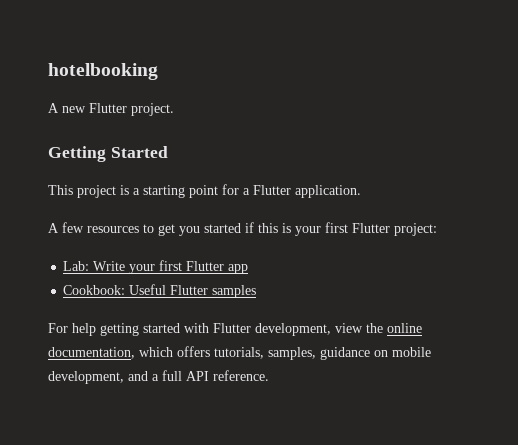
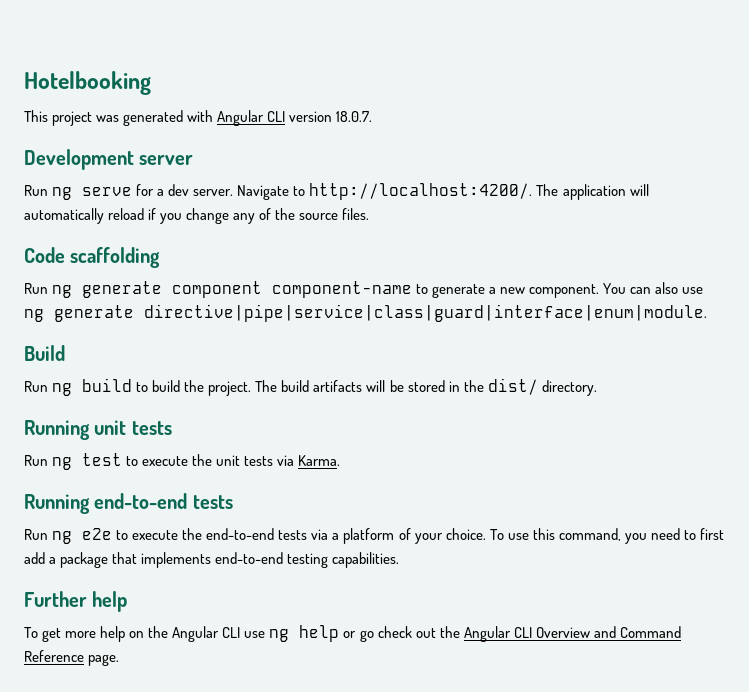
[48,63,158,80] [48,103,174,116] [48,146,168,162] [48,184,361,198] [48,222,437,236] [63,260,249,274] [63,284,257,298] [48,323,422,336] [48,346,431,360] [48,370,269,384] hotelbooking // A new Flutter project. // Getting Started // This project is a starting point for a Flutter application. // A few resources to get you started if this is your first Flutter project: // Lab: Write your first Flutter app // Cookbook: Useful Flutter samples // For help getting started with Flutter development, view the online documentation, which offers tutorials, samples, guidance on mobile development, and a full API reference. -> [24,71,151,95] [24,110,373,126] [24,149,194,170] [24,183,649,200] [24,208,370,224] [24,247,161,268] [24,281,704,298] [24,304,707,322] [24,345,65,361] [24,378,597,396] [24,420,172,440] [24,453,341,470] [24,493,233,514] [24,528,724,544] [24,552,400,568] [24,591,128,612] [24,625,681,642] [24,650,120,666] Hotelbooking // This project was generated with Angular CLI version 18.0.7. // Development server // Run ng serve for a dev server. Navigate to http://localhost:4200/. The application will automatically reload if you change any of the source files. // Code scaffolding // Run ng generate component component-name to generate a new component. You can also use ng generate directive|pipe|service|class|guard|interface|enum|module. // Build // Run ng build to build the project. The build artifacts will be stored in the dist/ directory. // Running unit tests // Run ng test to execute the unit tests via Karma. // Running end-to-end tests // Run ng e2e to execute the end-to-end tests via a platform of your choice. To use this command, you need to first add a package that implements end-to-end testing capabilities. // Further help // To get more help on the Angular CLI use ng help or go check out the Angular CLI Overview and Command Reference page.

